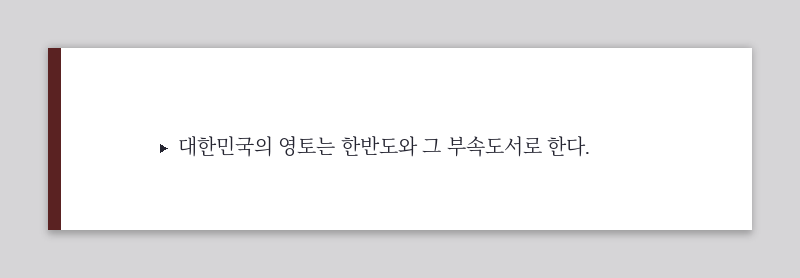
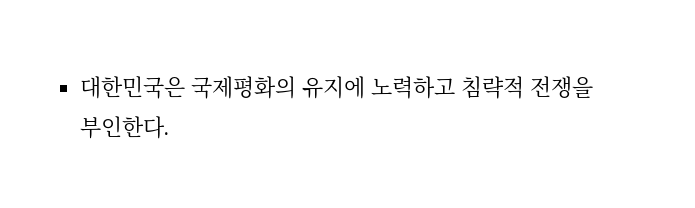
[178,136,590,157] 대한민국의 영토는 한반도와 그 부속도서로 한다. -> [80,76,593,99] [80,116,170,139] 대한민국은 국제평화의 유지에 노력하고 침략적 전쟁을 부인한다.

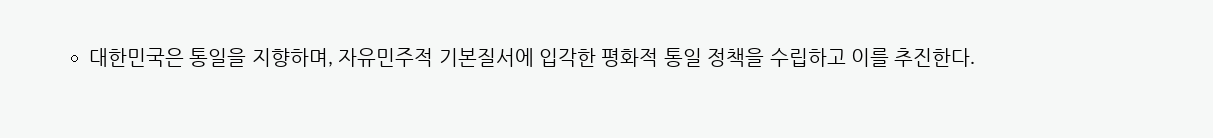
[191,76,593,99] [80,116,170,139] 국제평화의 유지에 노력하고 침략적 전쟁을 부인한다. -> [189,48,976,67] 통일을 지향하며, 자유민주적 기본질서에 입각한 평화적 통일 정책을 수립하고 이를 추진한다.

